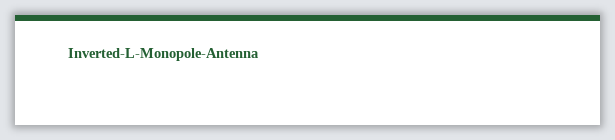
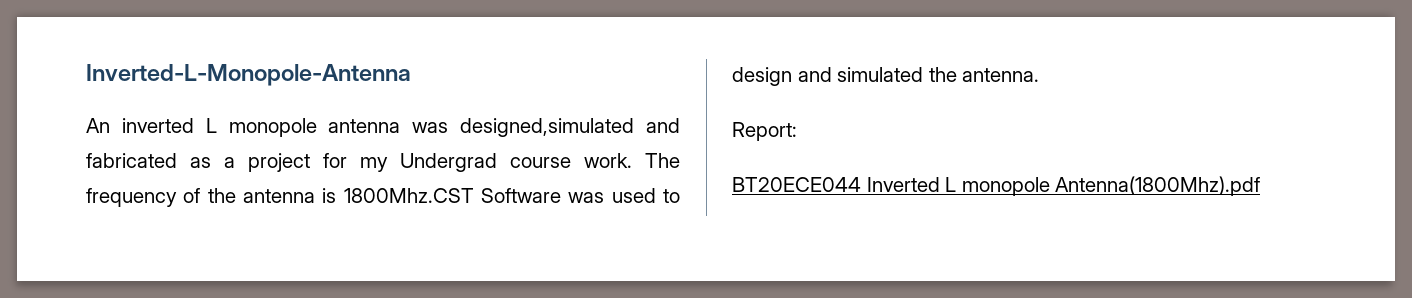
(259, 54) none -> [86,118,680,137] [86,153,680,172] [86,188,680,207] [732,67,1040,86] [732,122,797,141] [732,176,1261,196] // An inverted L monopole antenna was designed,simulated and fabricated as a project for my Undergrad course work. The frequency of the antenna is 1800Mhz.CST Software was used to design and simulated the antenna. // Report: // BT20ECE044 Inverted L monopole Antenna(1800Mhz).pdf

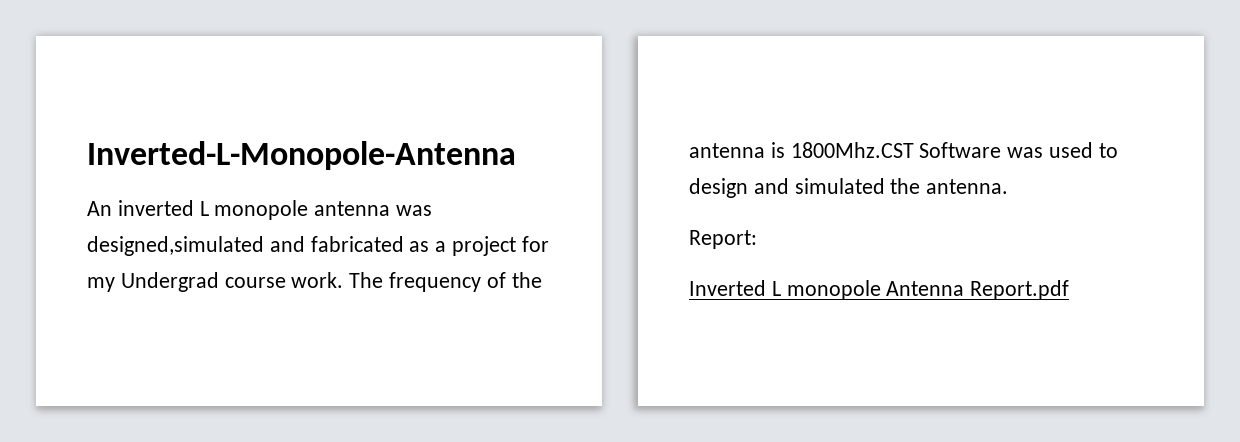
[732,177,861,192] BT20ECE044 -> (757, 239) none
[1055,176,1261,196] Antenna(1800Mhz).pdf -> [886,280,1070,300] Antenna Report.pdf

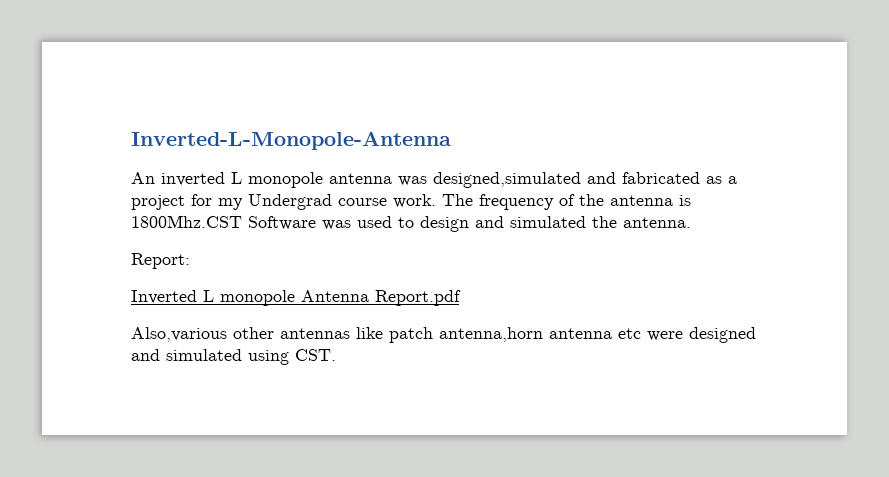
(1070, 290) none -> [131,327,756,343] [131,349,336,365] // Also,various other antennas like patch antenna,horn antenna etc were designed and simulated using CST.

